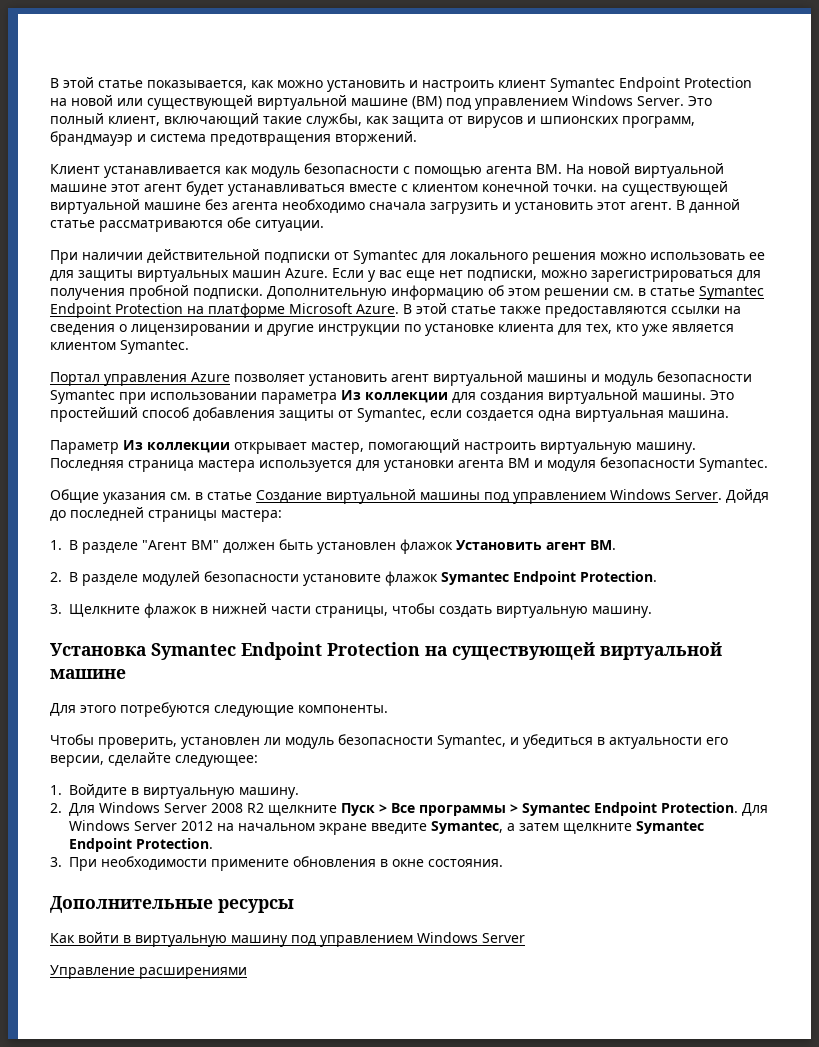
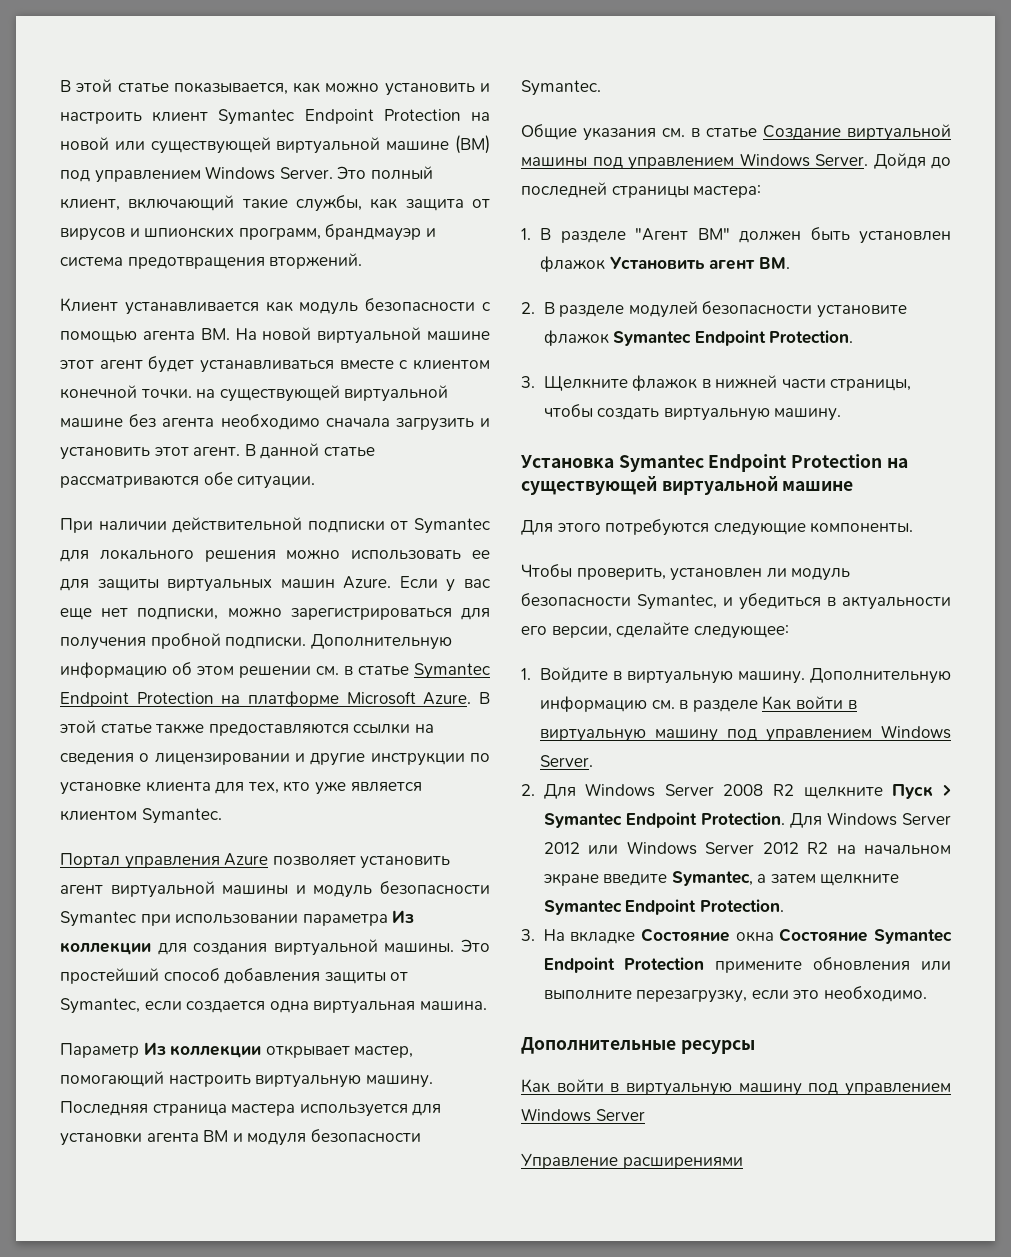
(300, 793) none -> [810,668,951,684] [540,696,857,712] [540,725,951,742] [540,755,594,767] Дополнительную информацию см. в разделе Как войти в виртуальную машину под управлением Windows Server.
[391,803,519,816] Все программы > -> (951, 790) none
(214, 826) none -> [588,841,828,855] или Windows Server 2012 R2
[69,856,504,871] При необходимости примените обновления в окне состояния. -> [543,928,952,944] [543,957,951,973] [543,986,927,1003] На вкладке Состояние окна Состояние Symantec Endpoint Protection примените обновления или выполните перезагрузку, если это необходимо.

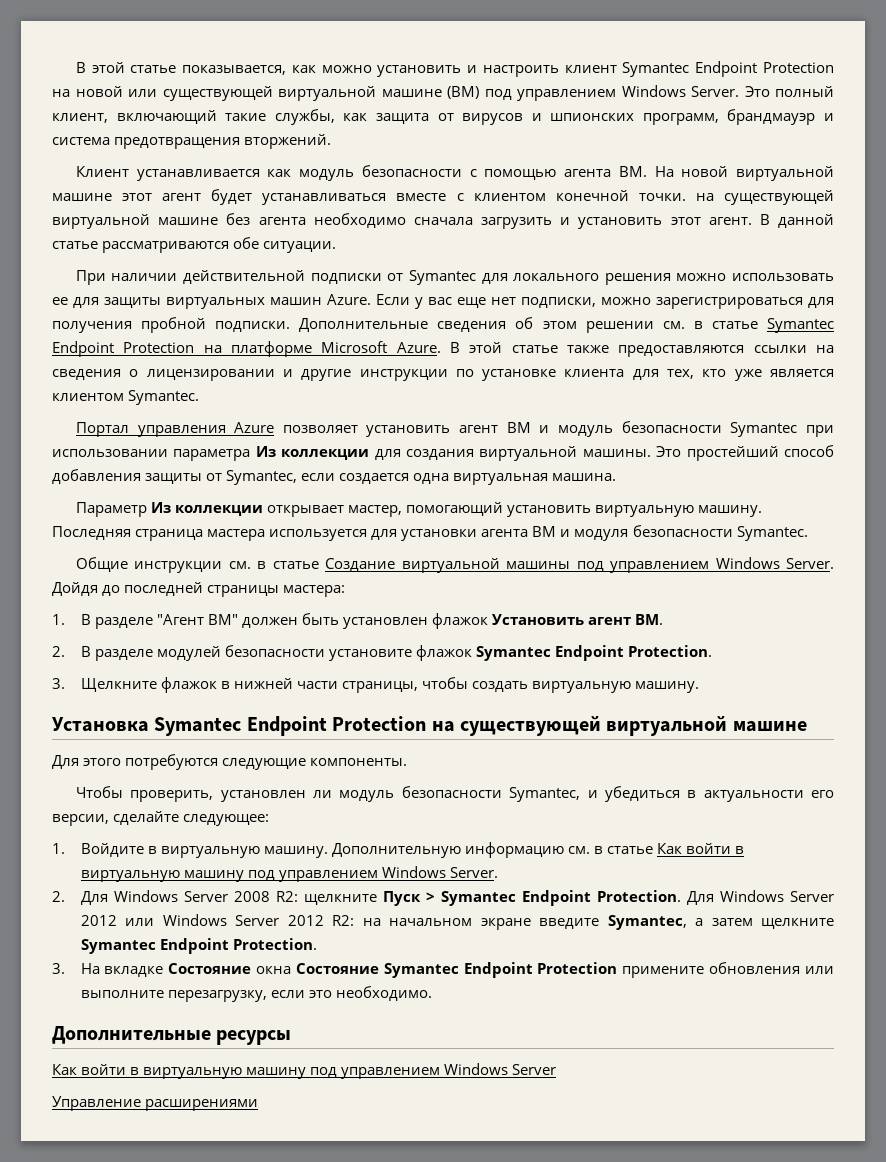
[310,634,452,650] [60,662,167,678] Дополнительную информацию -> [299,318,507,332] Дополнительные сведения
[110,881,289,898] виртуальной машины -> [506,422,531,433] ВМ
[168,1075,251,1087] настроить -> [507,505,592,517] установить
[583,127,656,141] указания -> [134,561,223,573] инструкции
[692,700,758,712] разделе -> [606,846,653,854] статье
[773,784,795,796] R2 -> [275,891,298,902] R2:
[807,842,828,854] R2 -> [332,915,355,926] R2:

